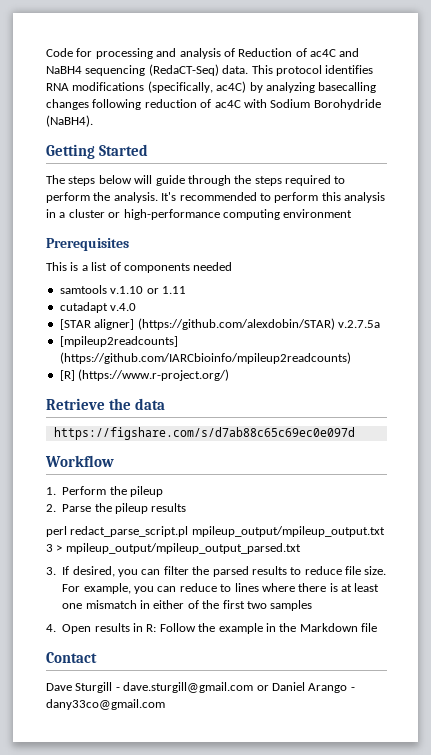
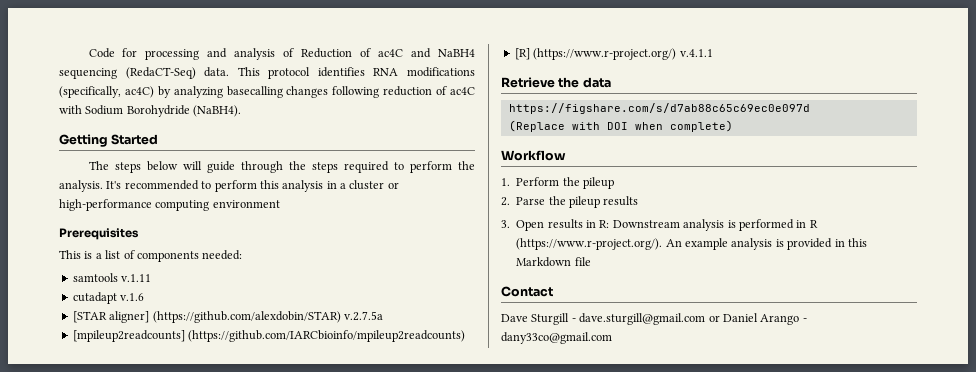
[193,262,233,271] needed -> [202,250,243,260] needed:
[110,286,186,294] v.1.10 or 1.11 -> [121,274,152,282] v.1.11
[110,303,137,311] v.4.0 -> [120,293,145,301] v.1.6
(230, 375) none -> [679,49,713,57] v.4.1.1
(355, 433) none -> [508,120,733,132] // (Replace with DOI when complete)
[46,526,385,537] [46,543,301,554] [46,566,387,577] [62,583,380,594] [62,600,313,611] [46,623,297,634] perl redact_parse_script.pl mpileup_output/mpileup_output.txt 3 > mpileup_output/mpileup_output_parsed.txt // 3. If desired, you can filter the parsed results to reduce file size. For example, you can reduce to lines where there is at least one mismatch in either of the first two samples // 4. Open results in R: Follow the example in the -> [501,219,818,231] [516,238,867,250] 3. Open results in R: Downstream analysis is performed in R (https://www.r-project.org/). An example analysis is provided in this

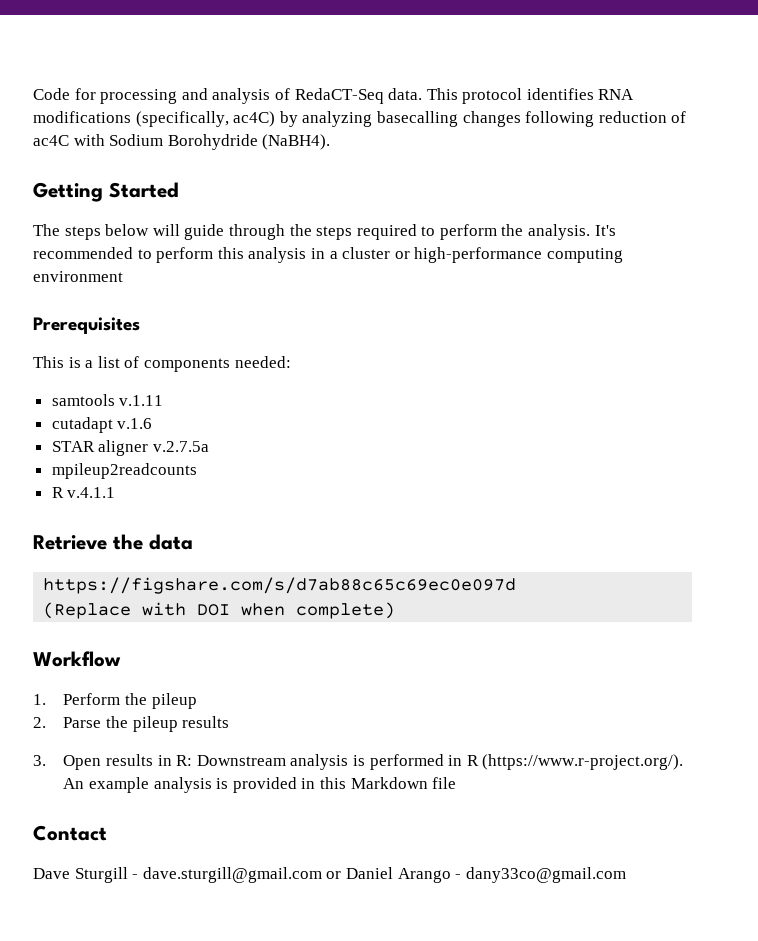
[301,48,476,58] [59,67,196,79] Reduction of ac4C and NaBH4 sequencing (RedaCT-Seq) -> [294,88,384,104] RedaCT-Seq
[72,311,383,323] [72,330,466,342] [514,48,677,60] [STAR aligner] (https://github.com/alexdobin/STAR) v.2.7.5a // [mpileup2readcounts] (https://github.com/IARCbioinfo/mpileup2readcounts) // [R] (https://www.r-project.org/) -> [51,440,209,456] [51,463,197,479] [51,487,64,498] STAR aligner v.2.7.5a // mpileup2readcounts // R

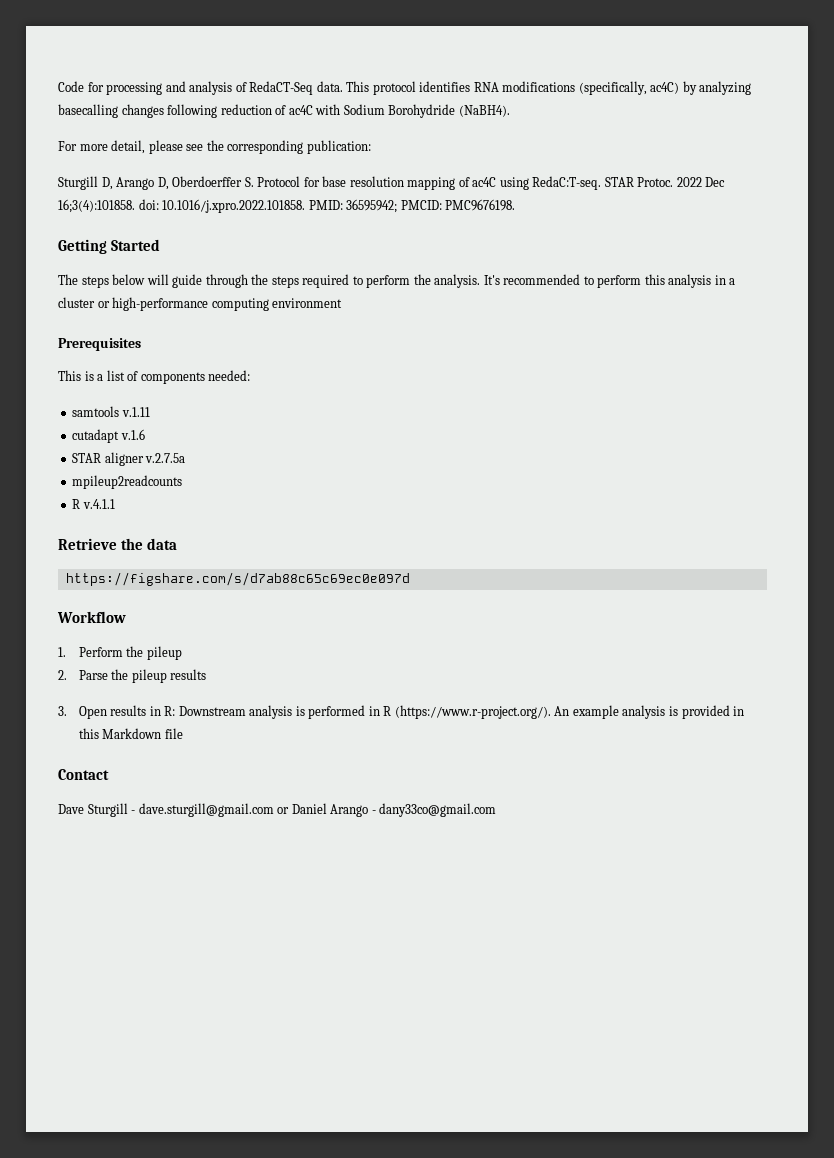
(331, 142) none -> [58,140,371,154] [58,176,726,190] [58,199,516,213] // For more detail, please see the corresponding publication: // Sturgill D, Arango D, Oberdoerffer S. Protocol for base resolution mapping of ac4C using RedaC:T-seq. STAR Protoc. 2022 Dec 16;3(4):101858. doi: 10.1016/j.xpro.2022.101858. PMID: 36595942; PMCID: PMC9676198.
[43,602,396,619] // (Replace with DOI when complete) -> (410, 579) none

